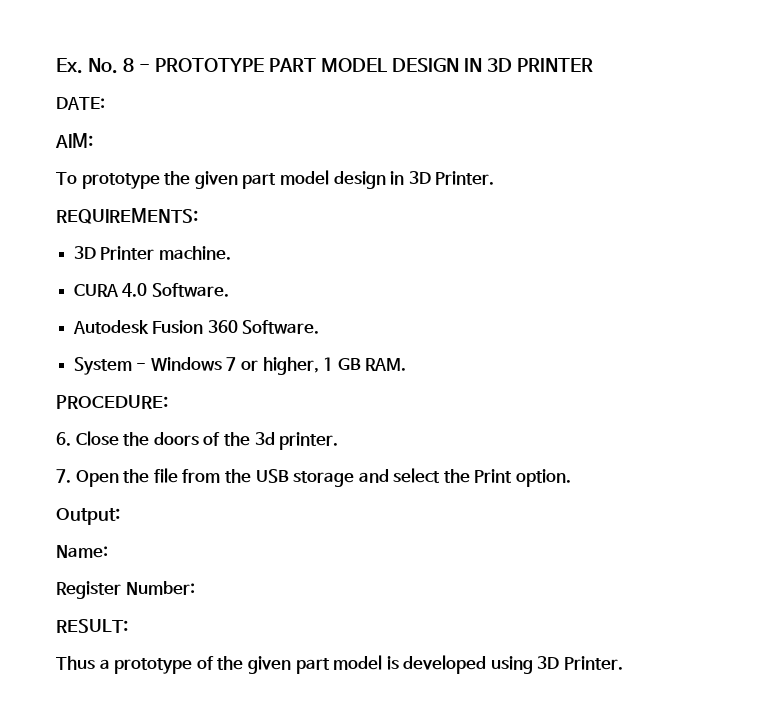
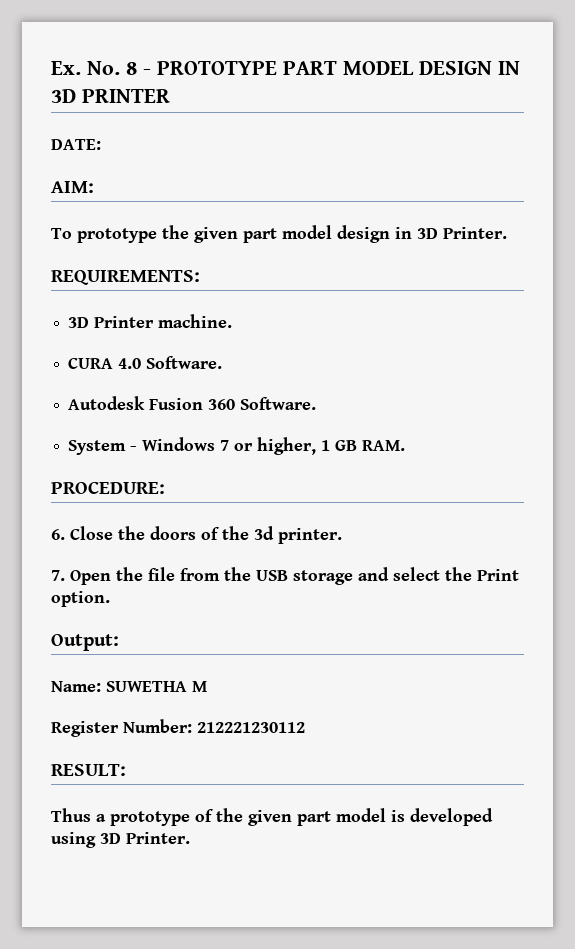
(108, 551) none -> [106,681,207,692] SUWETHA M
(195, 588) none -> [197,722,305,733] 212221230112

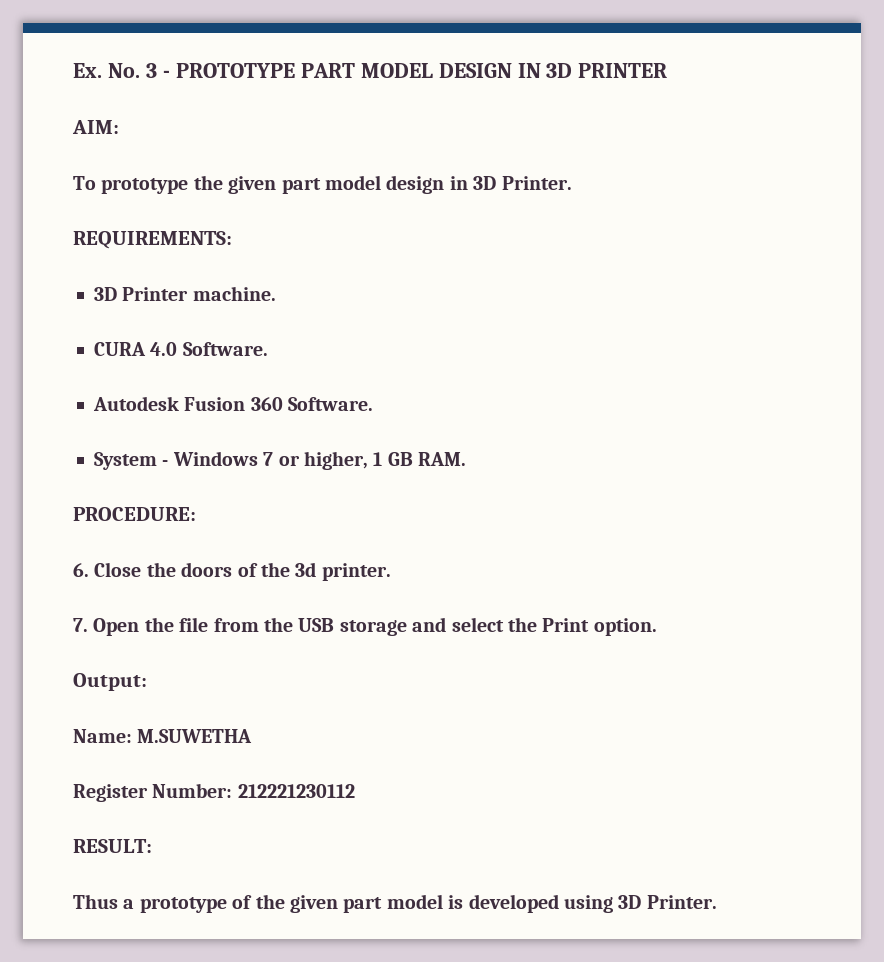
[126,62,137,75] 8 -> [145,63,157,78] 3
[51,139,101,150] // DATE: -> (668, 70) none
[106,681,207,692] SUWETHA M -> [137,729,253,743] M.SUWETHA

